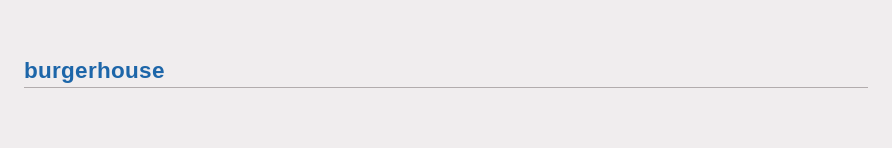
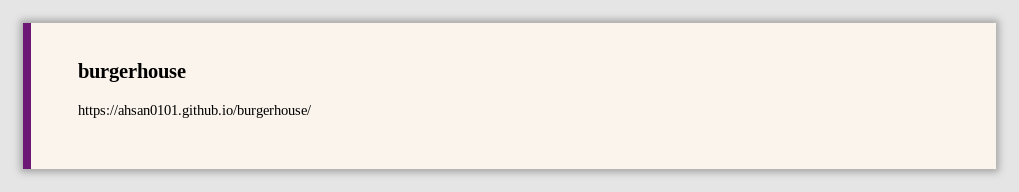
(165, 72) none -> [78,105,312,118] // https://ahsan0101.github.io/burgerhouse/

